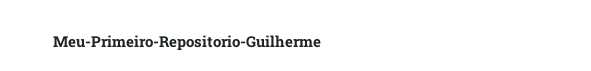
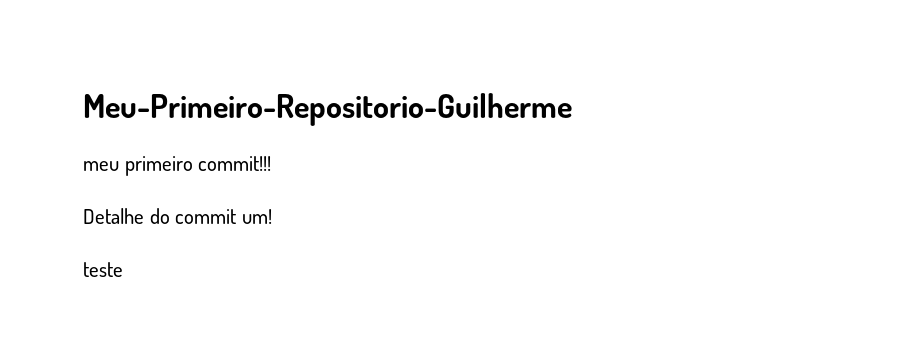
(321, 43) none -> [83,156,272,176] [83,208,272,224] [83,262,123,277] // meu primeiro commit!!! // Detalhe do commit um! // teste

